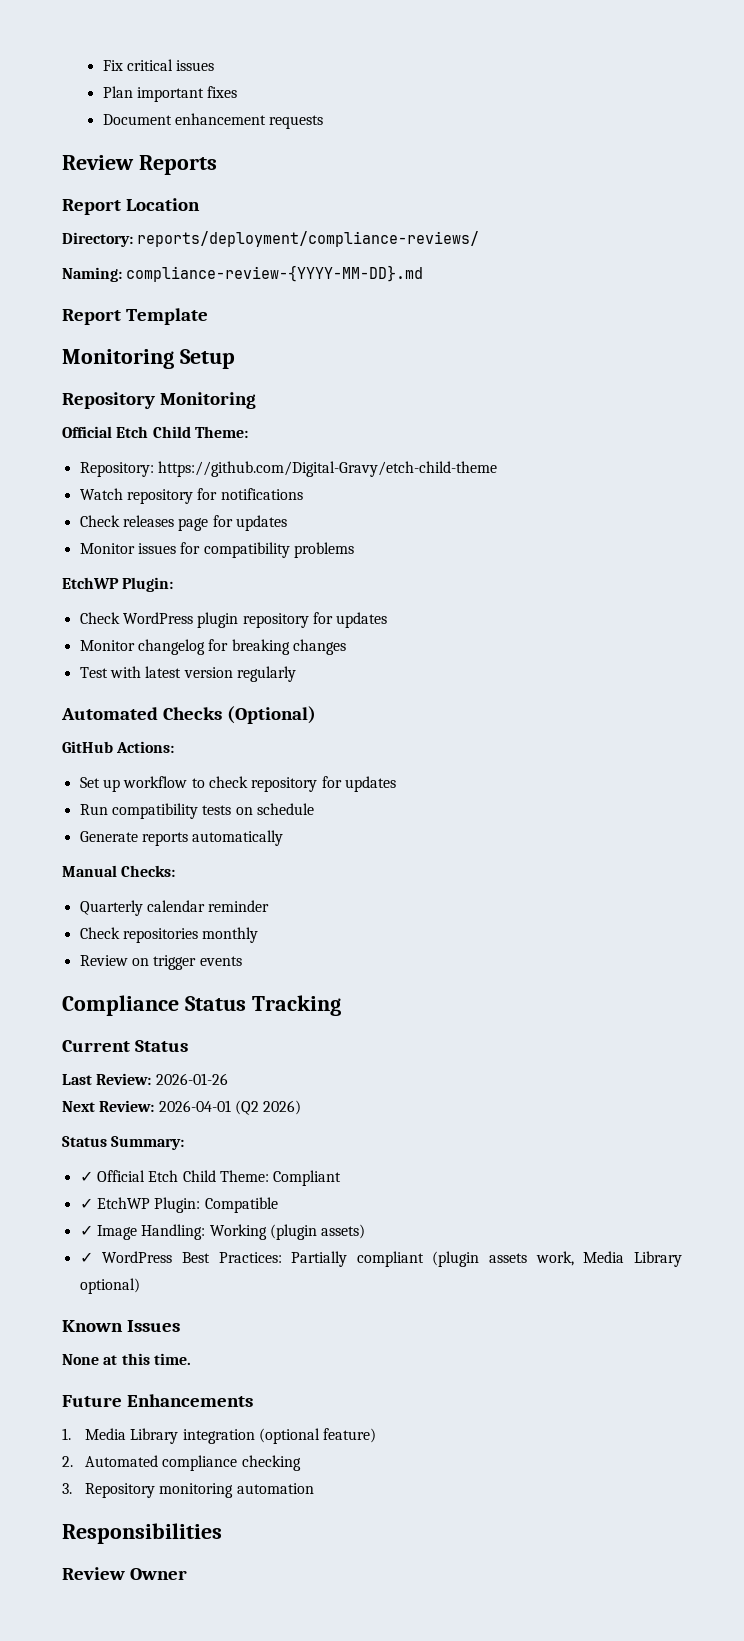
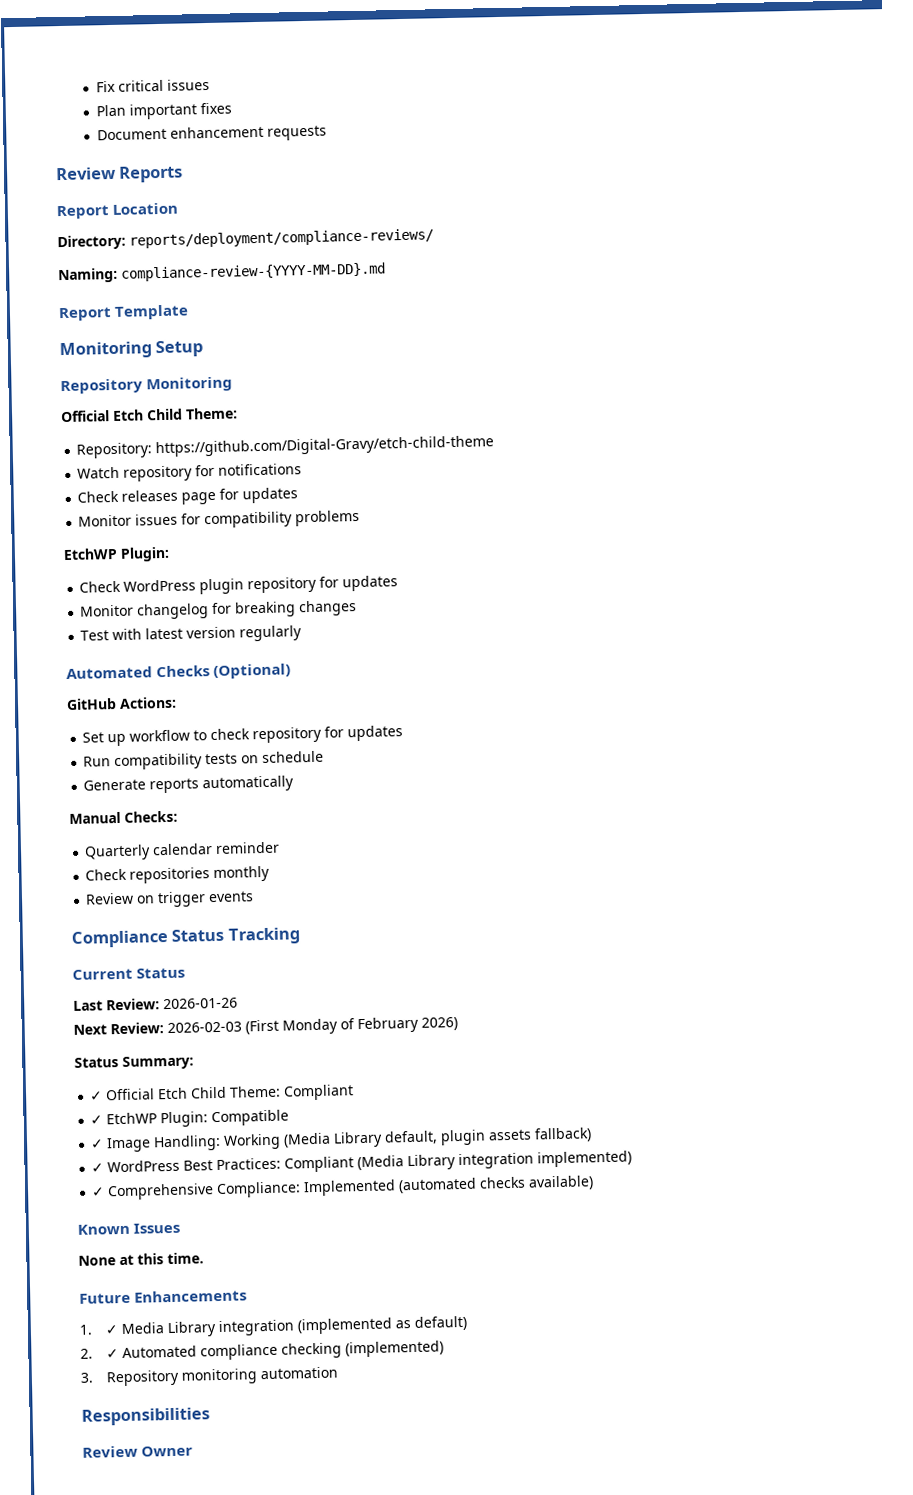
[158,1100,259,1115] 2026-04-01 (Q2 -> [167,1016,419,1035] 2026-02-03 (First Monday of February
[269,1224,366,1240] [79,1251,682,1267] [79,1278,140,1294] (plugin assets) // ✓ WordPress Best Practices: Partially compliant (plugin assets work, Media Library optional) -> [283,1127,593,1148] [91,1150,633,1173] [91,1175,595,1201] (Media Library default, plugin assets fallback) // ✓ WordPress Best Practices: Compliant (Media Library integration implemented) // ✓ Comprehensive Compliance: Implemented (automated checks available)
(71, 1434) none -> [105,1325,120,1335] ✓
[258,1428,377,1444] (optional feature) -> [297,1315,468,1335] (implemented as default)
(73, 1461) none -> [106,1349,120,1359] ✓
(301, 1463) none -> [345,1340,445,1358] (implemented)

